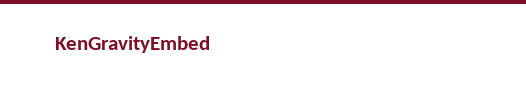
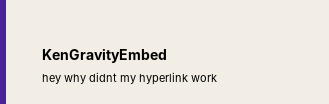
(210, 44) none -> [42,72,217,85] // hey why didnt my hyperlink work

